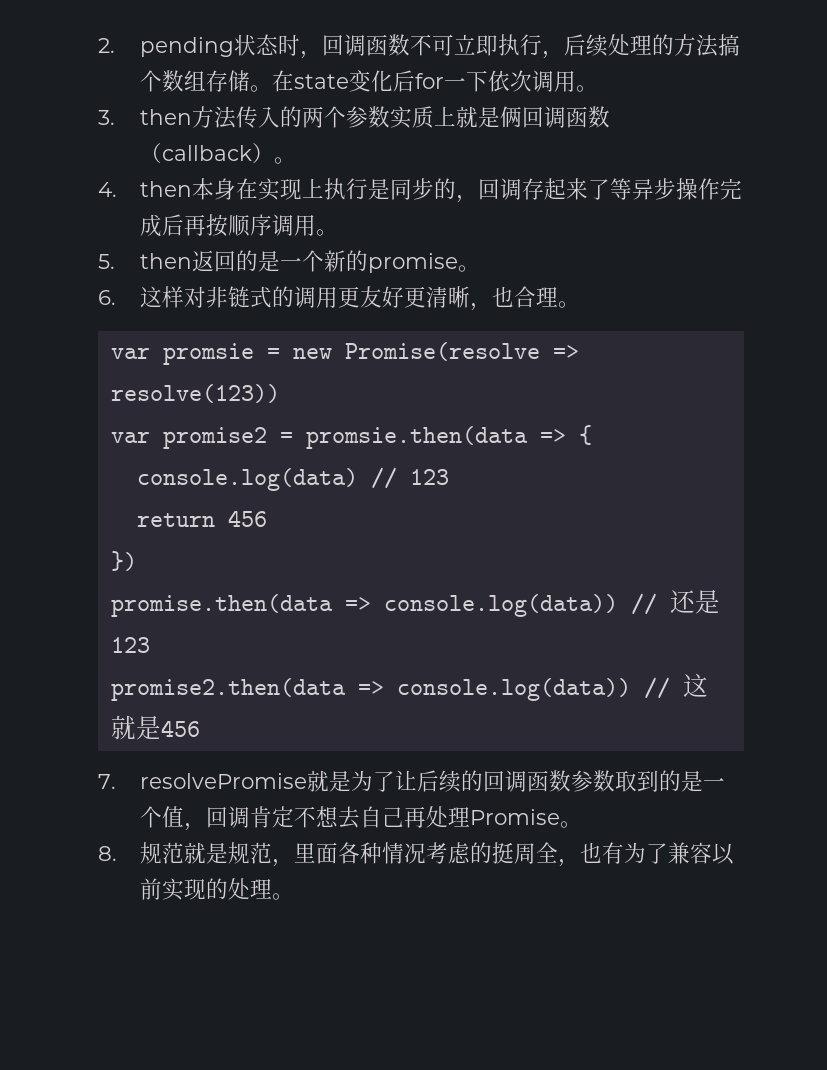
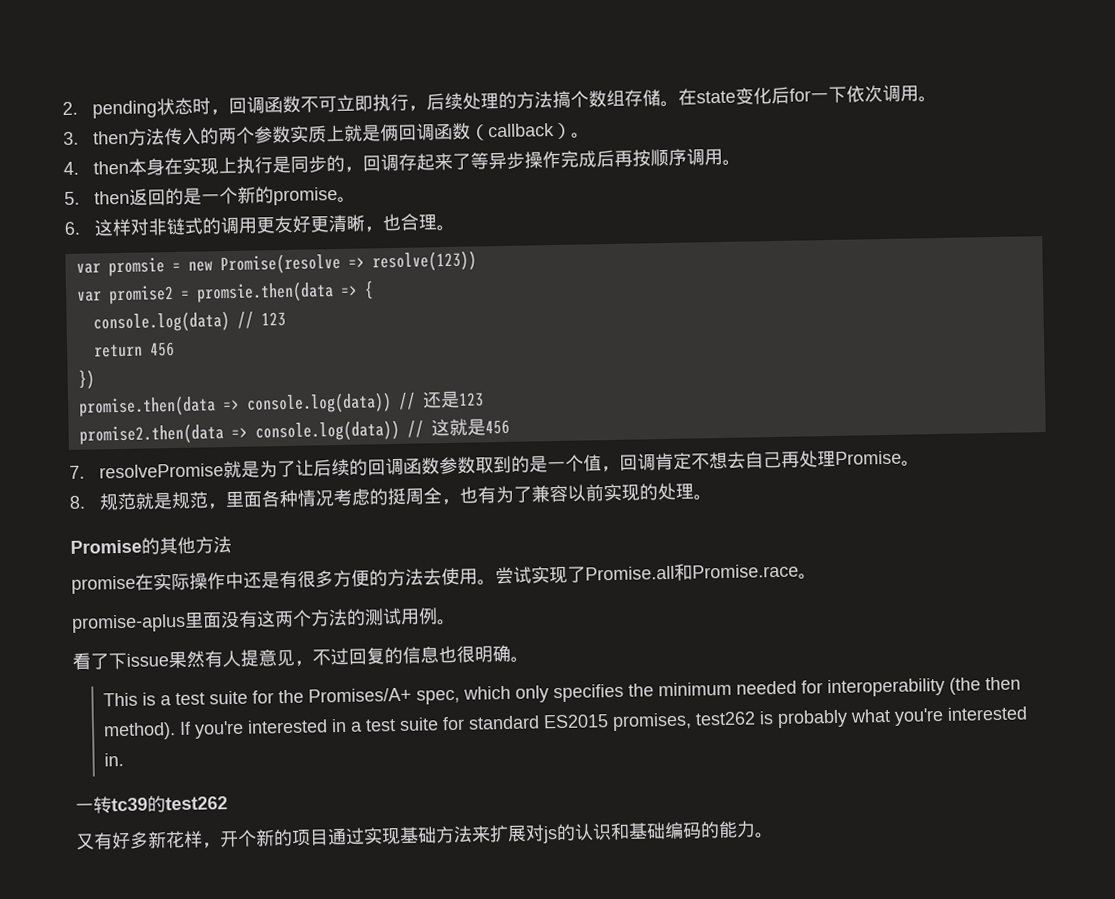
(294, 896) none -> [70,535,232,555] [71,563,817,594] [71,607,456,633] [72,644,529,670] [103,676,1022,707] [103,706,1029,741] [104,752,125,767] [75,795,228,814] [75,820,774,850] // Promise的其他方法 // promise在实际操作中还是有很多方便的方法去使用。尝试实现了Promise.all和Promise.race。 // promise-aplus里面没有这两个方法的测试用例。 // 看了下issue果然有人提意见，不过回复的信息也很明确。 // This is a test suite for the Promises/A+ spec, which only specifies the minimum needed for interoperability (the then method). If you're interested in a test suite for standard ES2015 promises, test262 is probably what you're interested in. // 一转tc39的test262 // 又有好多新花样，开个新的项目通过实现基础方法来扩展对js的认识和基础编码的能力。

